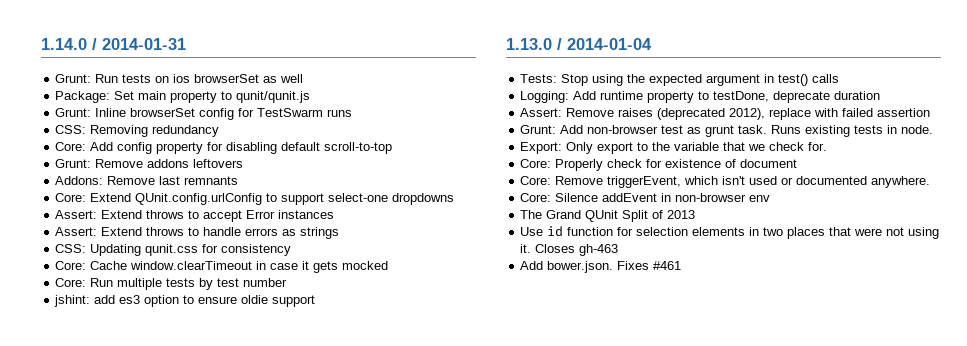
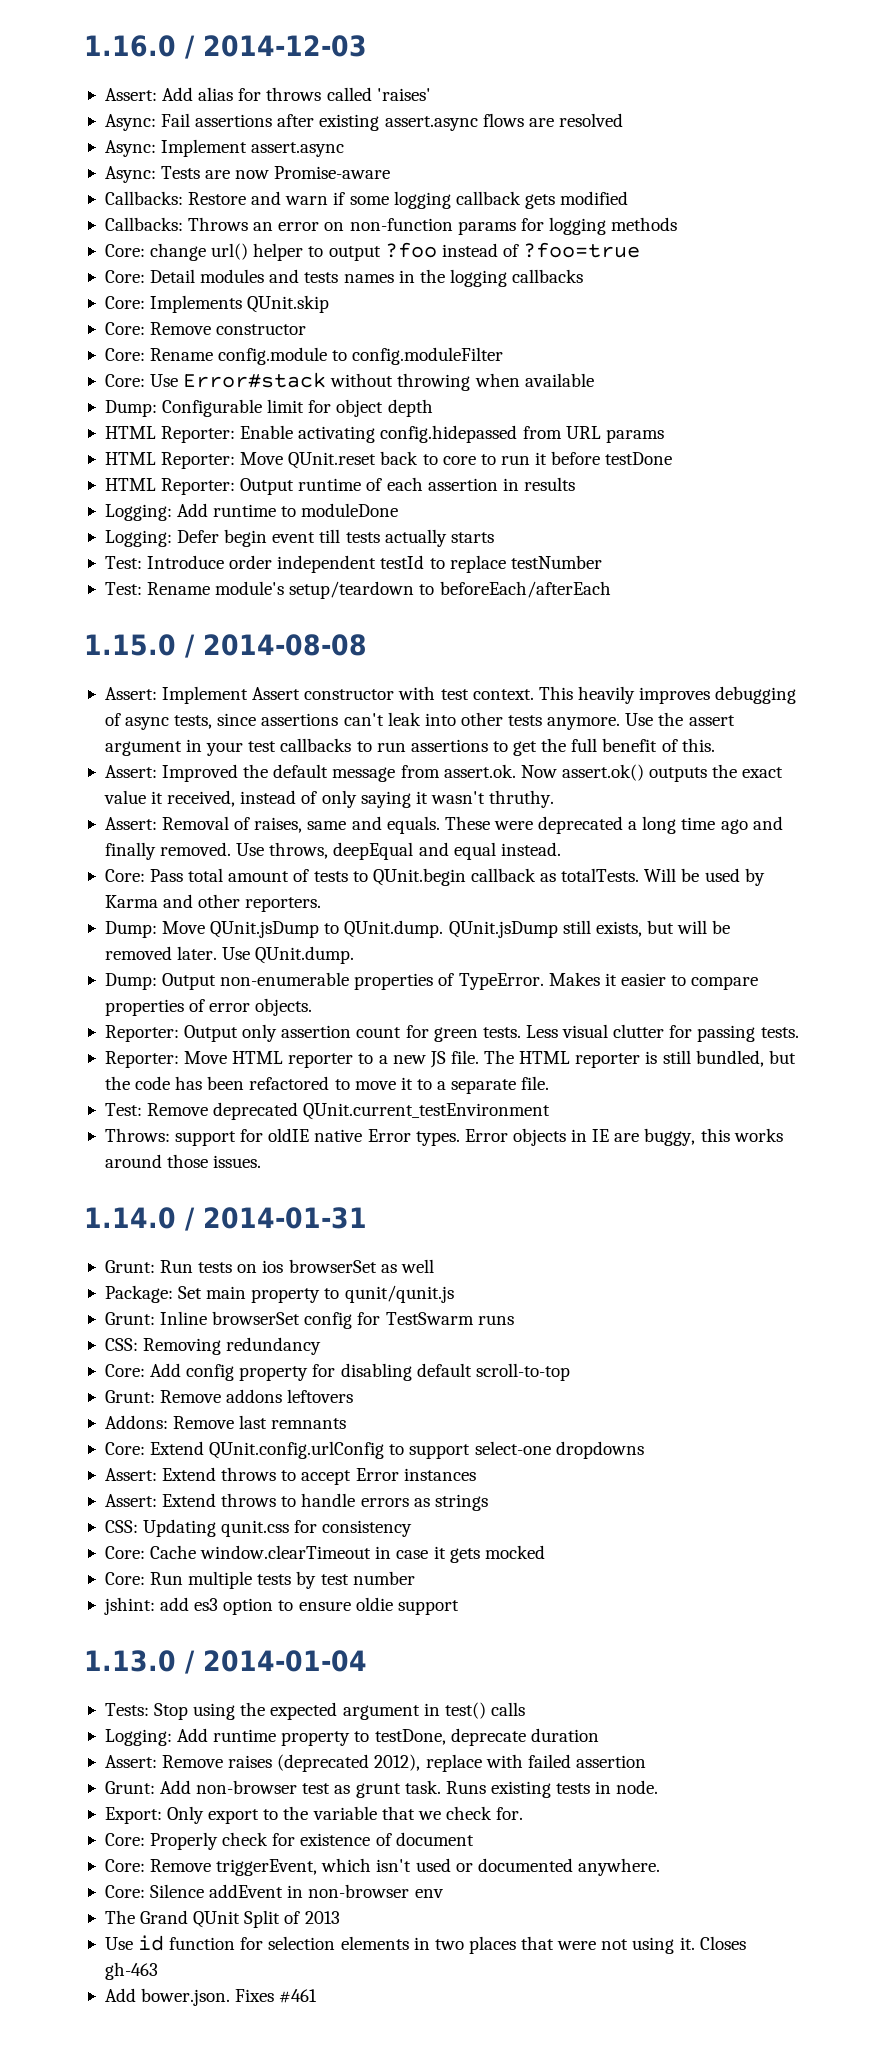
(41, 44) none -> [84,35,367,59] [104,87,431,101] [104,113,623,131] [104,139,345,157] [104,166,391,183] [104,191,629,209] [104,217,678,235] [104,242,641,261] [104,269,584,287] [104,295,330,313] [104,322,307,335] [104,347,504,365] [104,372,594,391] [104,399,433,417] [104,425,664,443] [104,451,673,469] [104,477,575,495] [104,503,399,521] [104,529,494,547] [104,555,602,573] [104,581,611,599] [84,634,367,658] [104,686,797,704] [104,712,735,730] [104,738,715,756] [104,764,784,782] [103,790,555,808] [104,816,783,834] [104,842,561,860] [104,868,765,886] [104,894,322,912] [104,920,731,938] [104,946,355,964] [104,972,759,990] [104,998,313,1016] [104,1024,799,1042] [104,1050,796,1068] [104,1076,550,1094] [104,1102,551,1120] [104,1128,783,1146] [104,1154,262,1168] 1.16.0 / 2014-12-03 // Assert: Add alias for throws called 'raises' // Async: Fail assertions after existing assert.async flows are resolved // Async: Implement assert.async // Async: Tests are now Promise-aware // Callbacks: Restore and warn if some logging callback gets modified // Callbacks: Throws an error on non-function params for logging methods // Core: change url() helper to output ?foo instead of ?foo=true // Core: Detail modules and tests names in the logging callbacks // Core: Implements QUnit.skip // Core: Remove constructor // Core: Rename config.module to config.moduleFilter // Core: Use Error#stack without throwing when available // Dump: Configurable limit for object depth // HTML Reporter: Enable activating config.hidepassed from URL params // HTML Reporter: Move QUnit.reset back to core to run it before testDone // HTML Reporter: Output runtime of each assertion in results // Logging: Add runtime to moduleDone // Logging: Defer begin event till tests actually starts // Test: Introduce order independent testId to replace testNumber // Test: Rename module's setup/teardown to beforeEach/afterEach // 1.15.0 / 2014-08-08 // Assert: Implement Assert constructor with test context. This heavily improves debugging of async tests, since assertions can't leak into other tests anymore. Use the assert argument in your test callbacks to run assertions to get the full benefit of this. // Assert: Improved the default message from assert.ok. Now assert.ok() outputs the exact value it received, instead of only saying it wasn't thruthy. // Assert: Removal of raises, same and equals. These were deprecated a long time ago and finally removed. Use throws, deepEqual and equal instead. // Core: Pass total amount of tests to QUnit.begin callback as totalTests. Will be used by Karma and other reporters. // Dump: Move QUnit.jsDump to QUnit.dump. QUnit.jsDump still exists, but will be removed later. Use QUnit.dump. // Dump: Output non-enumerable properties of TypeError. Makes it easier to compare properties of error objects. // Reporter: Output only assertion count for green tests. Less visual clutter for passing tests. // Reporter: Move HTML reporter to a new JS file. The HTML reporter is still bundled, but the code has been refactored to move it to a separate file. // Test: Remove deprecated QUnit.current_testEnvironment // Throws: support for oldIE native Error types. Error objects in IE are buggy, this works around those issues. //

